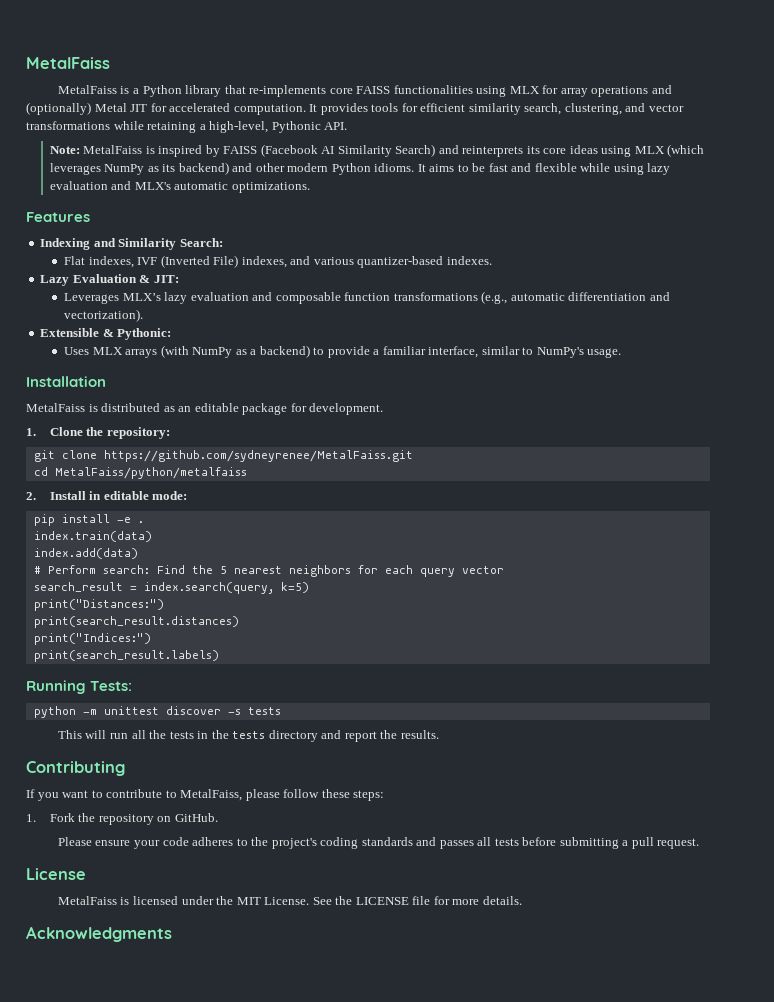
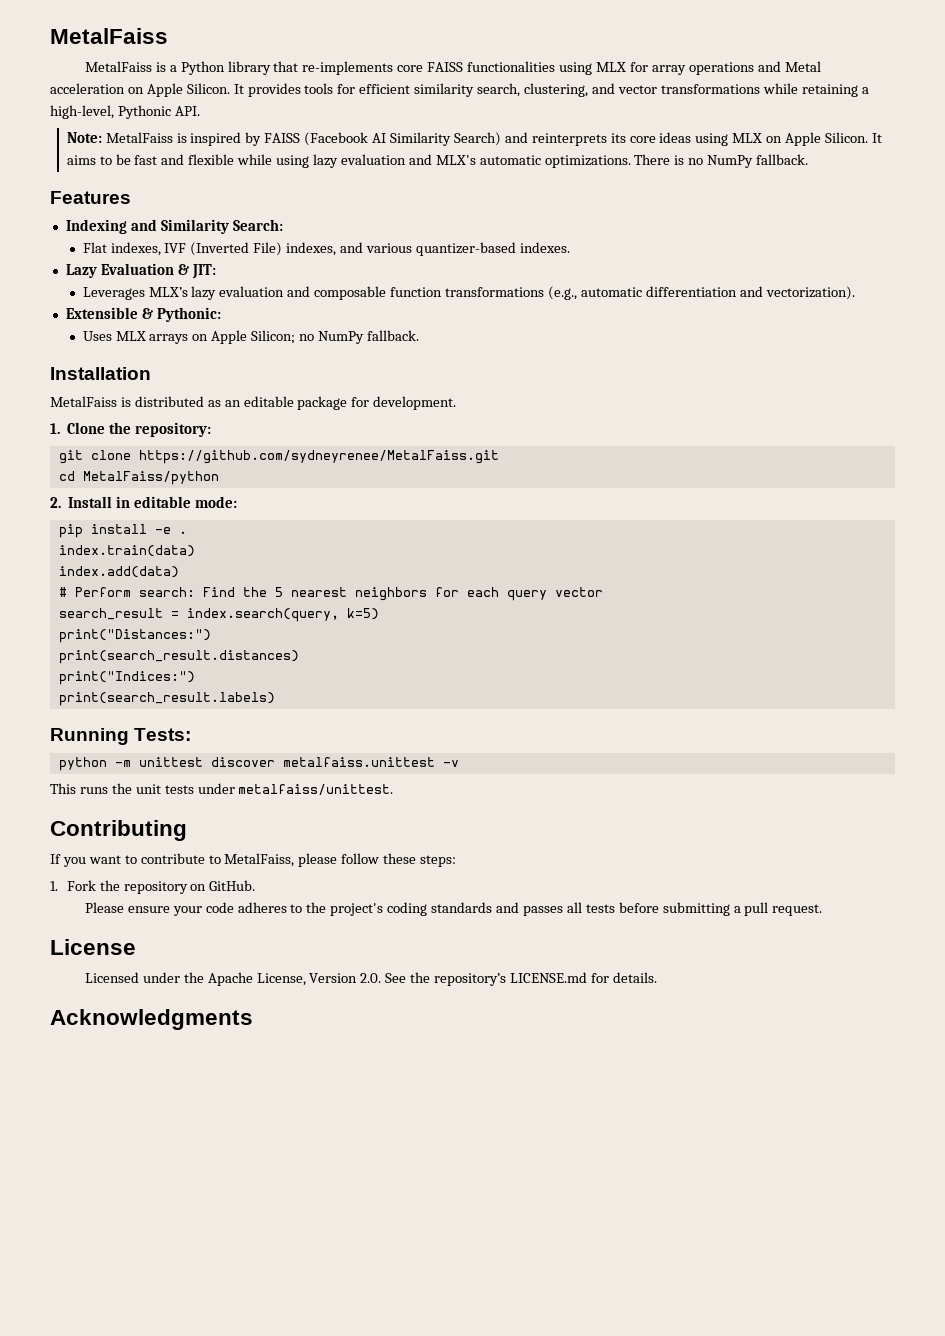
[26,102,306,115] (optionally) Metal JIT for accelerated computation. -> [784,61,821,72] [50,83,230,97] Metal acceleration on Apple Silicon.
[667,144,705,157] [49,162,415,175] (which leverages NumPy as its backend) and other modern Python idioms. -> [766,132,869,146] on Apple Silicon.
(310, 187) none -> [634,154,809,168] There is no NumPy fallback.
[160,345,622,358] (with NumPy as a backend) to provide a familiar interface, similar to NumPy's usage. -> [192,330,419,344] on Apple Silicon; no NumPy fallback.
[54,467,247,479] MetalFaiss/python/metalfaiss -> [82,471,219,485] MetalFaiss/python
[227,707,281,715] -s tests -> [282,757,459,767] metalfaiss.unittest -v
[85,730,439,742] will run all the tests in the tests directory and report the results. -> [79,783,394,795] runs the unit tests under metalfaiss/unittest.
[57,896,480,905] MetalFaiss is licensed under the MIT License. See the LICENSE file for more -> [84,972,609,986] Licensed under the Apache License, Version 2.0. See the repository’s LICENSE.md for

